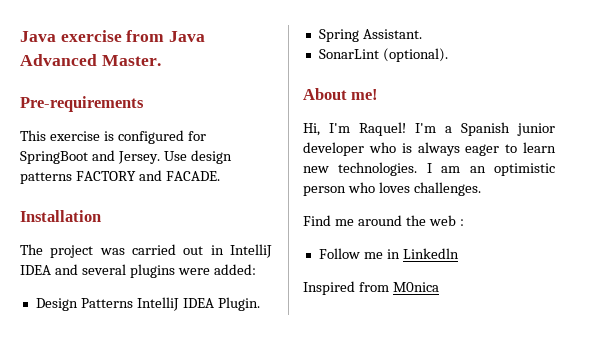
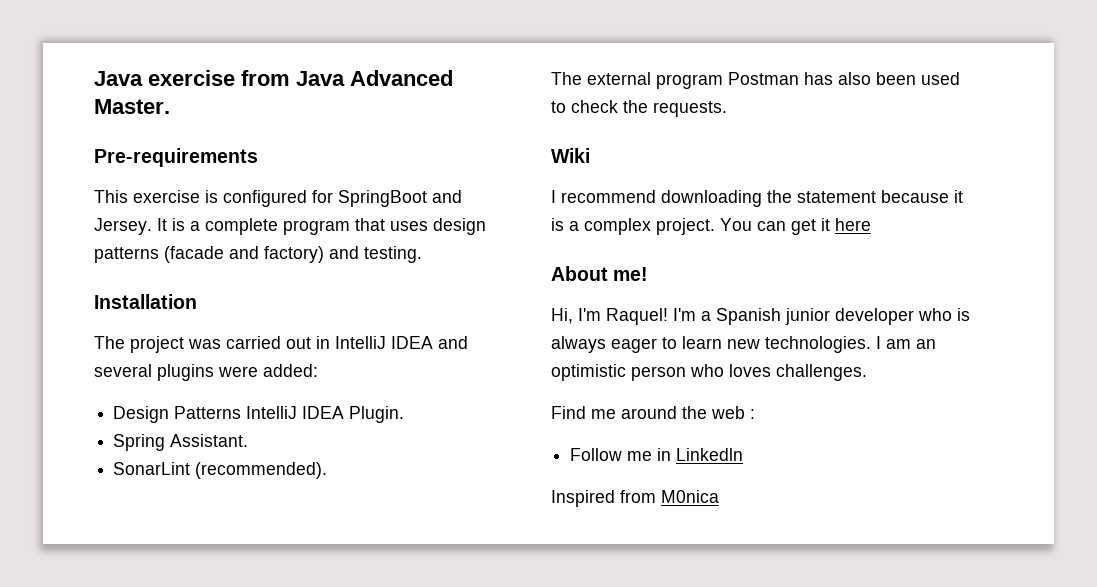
[163,150,232,164] [20,170,220,184] Use design patterns FACTORY and FACADE. -> [157,218,486,235] [94,246,422,263] It is a complete program that uses design patterns (facade and factory) and testing.
[382,48,448,62] (optional). -> [195,462,328,479] [551,72,960,89] [551,100,727,117] [551,148,590,163] [551,190,963,207] [551,218,871,235] (recommended). // The external program Postman has also been used to check the requests. // Wiki // I recommend downloading the statement because it is a complex project. You can get it here

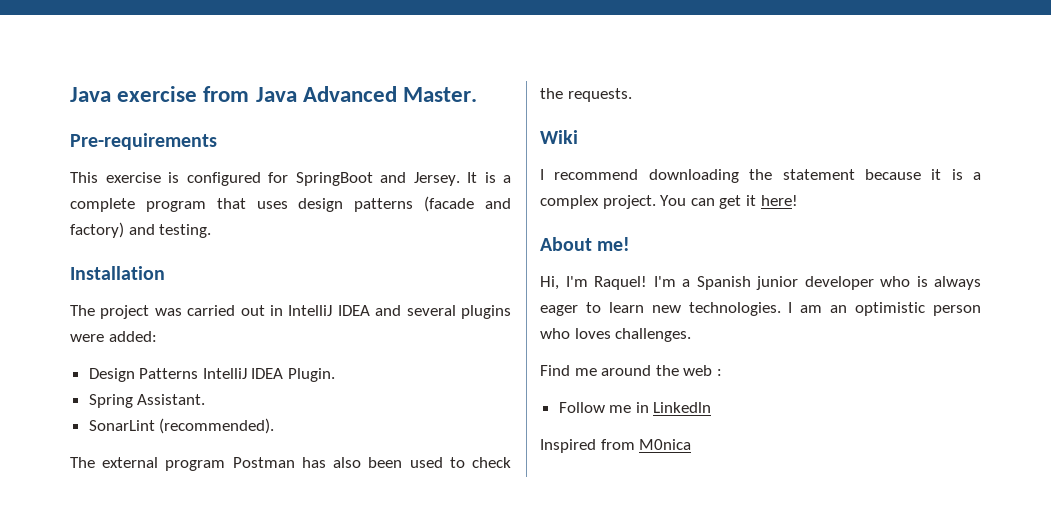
[835,218,871,231] here -> [760,195,798,206] here!

